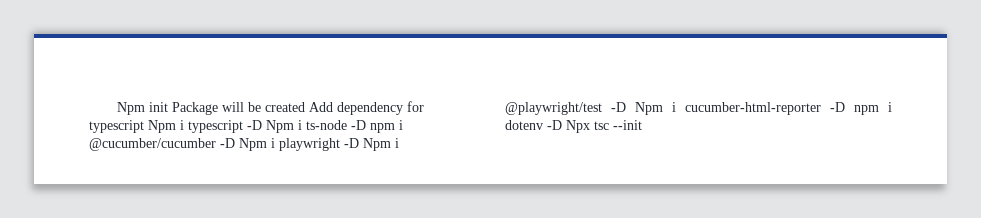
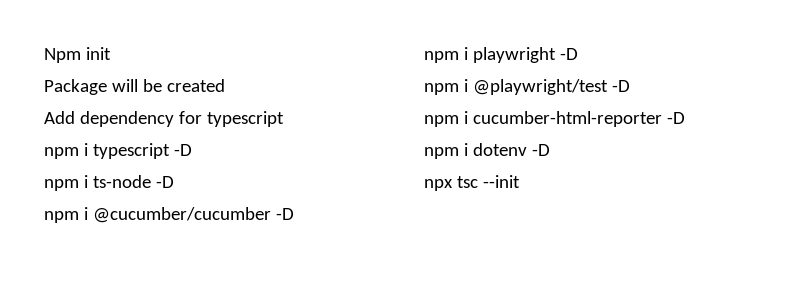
(168, 107) none -> (111, 53) //
(305, 107) none -> (225, 85) //
[148,120,176,133] Npm -> [44,147,79,159] // npm
[266,120,294,133] Npm -> [44,179,79,191] // npm
(366, 125) none -> (174, 182) //
[239,138,267,151] Npm -> [424,51,459,63] // npm
[363,138,391,151] Npm -> [424,83,459,95] // npm
[635,102,663,115] Npm -> [424,115,459,127] // npm
(845, 107) none -> (685, 118) //
[566,120,590,133] Npx -> [424,179,453,191] // npx

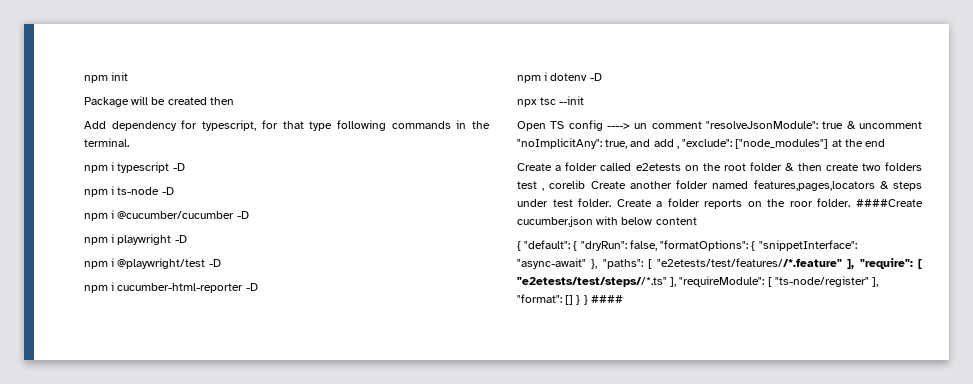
[44,48,81,63] Npm -> [84,75,108,83] npm
(225, 85) none -> [209,97,234,105] then
[206,111,284,127] typescript -> [202,120,490,131] [84,138,129,147] typescript, for that type following commands in the terminal.
(520, 181) none -> [517,120,922,131] [517,138,886,149] [517,162,922,171] [517,180,922,191] [517,198,924,209] [517,216,697,227] [517,240,857,251] [517,258,922,269] [517,276,879,287] [517,294,623,305] // Open TS config ----> un comment "resolveJsonModule": true & uncomment "noImplicitAny": true, and add , "exclude": ["node_modules"] at the end // Create a folder called e2etests on the root folder & then create two folders test , corelib Create another folder named features,pages,locators & steps under test folder. Create a folder reports on the roor folder. ####Create cucumber.json with below content // { "default": { "dryRun": false, "formatOptions": { "snippetInterface": "async-await" }, "paths": [ "e2etests/test/features//*.feature" ], "require": [ "e2etests/test/steps//*.ts" ], "requireModule": [ "ts-node/register" ], "format": [] } } ####

